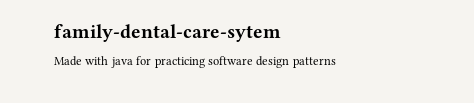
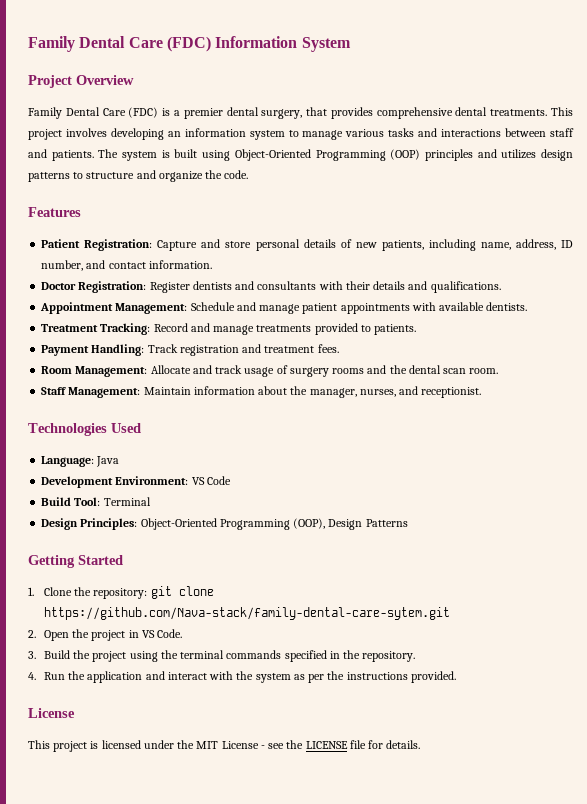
[54,24,281,42] [54,56,336,68] family-dental-care-sytem // Made with java for practicing software design patterns -> [28,36,351,52] [28,75,134,88] [28,107,573,119] [28,128,574,140] [28,149,573,161] [28,170,249,182] [28,207,81,217] [41,239,573,251] [41,260,212,271] [41,281,501,293] [40,302,528,314] [41,323,417,335] [41,344,339,356] [41,365,499,377] [41,386,482,398] [28,423,141,436] [41,456,120,467] [41,476,231,488] [41,497,151,506] [41,518,408,530] [28,555,123,568] [28,586,214,599] [43,607,450,620] [28,629,183,641] [28,650,416,662] [28,671,456,683] [28,708,75,718] [28,740,421,752] Family Dental Care (FDC) Information System // Project Overview // Family Dental Care (FDC) is a premier dental surgery, that provides comprehensive dental treatments. This project involves developing an information system to manage various tasks and interactions between staff and patients. The system is built using Object-Oriented Programming (OOP) principles and utilizes design patterns to structure and organize the code. // Features // Patient Registration: Capture and store personal details of new patients, including name, address, ID number, and contact information. // Doctor Registration: Register dentists and consultants with their details and qualifications. // Appointment Management: Schedule and manage patient appointments with available dentists. // Treatment Tracking: Record and manage treatments provided to patients. // Payment Handling: Track registration and treatment fees. // Room Management: Allocate and track usage of surgery rooms and the dental scan room. // Staff Management: Maintain information about the manager, nurses, and receptionist. // Technologies Used // Language: Java // Development Environment: VS Code // Build Tool: Terminal // Design Principles: Object-Oriented Programming (OOP), Design Patterns // Getting Started // 1. Clone the repository: git clone https://github.com/Nava-stack/family-dental-care-sytem.git // 2. Open the project in VS Code. // 3. Build the project using the terminal commands specified in the repository. // 4. Run the application and interact with the system as per the instructions provided. // License // This project is licensed under the MIT License - see the LICENSE file for details.

